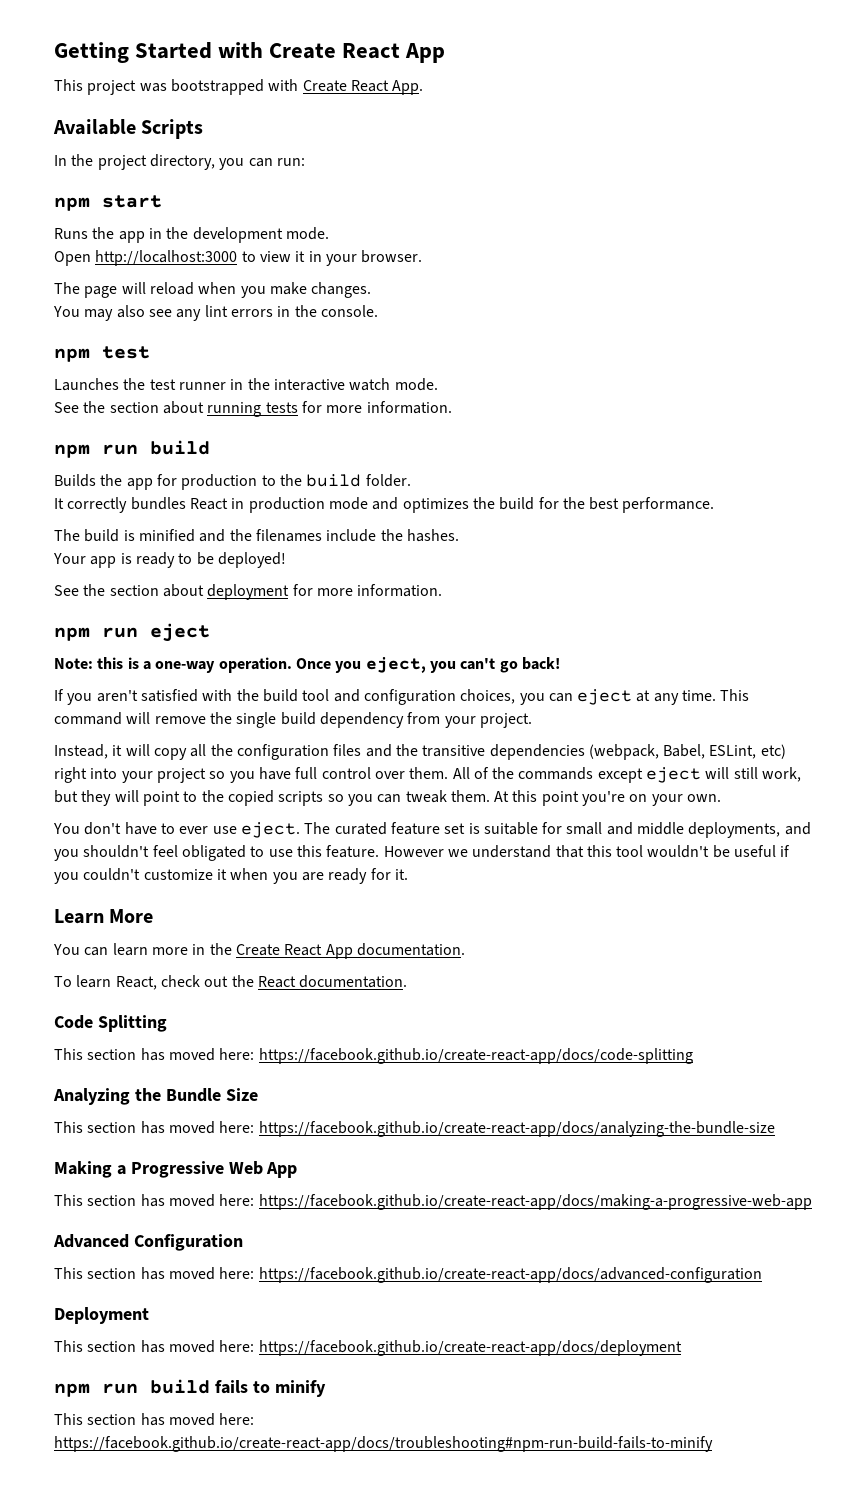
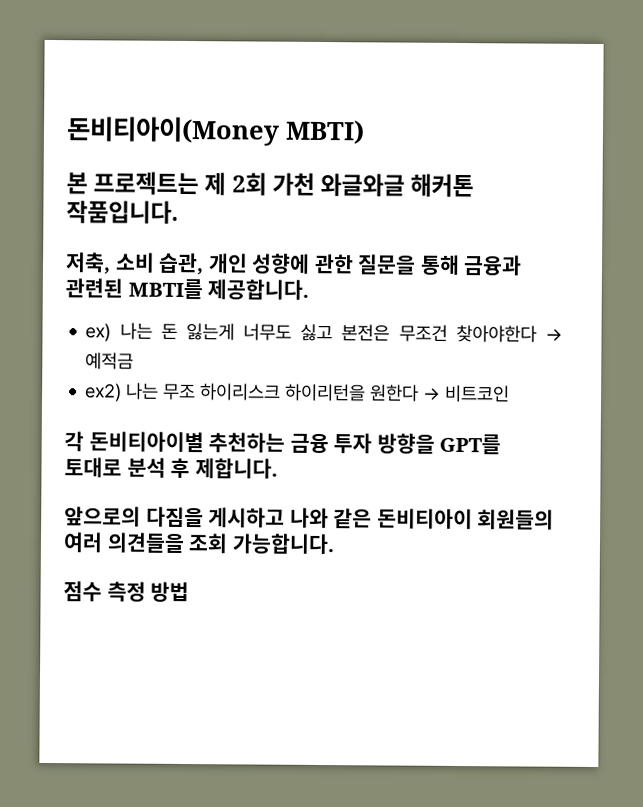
[54,42,446,63] [54,79,424,95] [53,119,204,139] [54,154,305,170] [54,195,162,211] [54,227,329,243] [54,250,423,266] [54,282,372,298] [53,305,378,321] [54,346,150,362] [54,378,438,391] [54,401,452,417] [54,440,210,458] [54,474,411,490] [54,497,715,513] [54,529,459,542] [53,552,286,568] [54,584,443,600] [54,623,210,642] [54,657,560,673] [54,689,750,705] [54,712,532,728] [54,744,786,760] [54,767,802,783] [54,790,722,806] [53,822,811,838] [54,845,791,861] [54,868,408,884] [54,909,154,924] [53,943,465,959] [54,975,408,990] [54,1015,167,1032] [54,1048,693,1064] [53,1088,258,1105] [54,1121,775,1137] [54,1161,298,1178] [54,1194,812,1210] [53,1234,243,1251] [54,1267,762,1283] [54,1307,149,1324] [54,1340,682,1356] [54,1379,326,1397] [54,1413,255,1426] [54,1436,713,1452] Getting Started with Create React App // This project was bootstrapped with Create React App. // Available Scripts // In the project directory, you can run: // npm start // Runs the app in the development mode. // Open http://localhost:3000 to view it in your browser. // The page will reload when you make changes. // You may also see any lint errors in the console. // npm test // Launches the test runner in the interactive watch mode. // See the section about running tests for more information. // npm run build // Builds the app for production to the build folder. // It correctly bundles React in production mode and optimizes the build for the best performance. // The build is minified and the filenames include the hashes. // Your app is ready to be deployed! // See the section about deployment for more information. // npm run eject // Note: this is a one-way operation. Once you eject, you can't go back! // If you aren't satisfied with the build tool and configuration choices, you can eject at any time. This command will remove the single build dependency from your project. // Instead, it will copy all the configuration files and the transitive dependencies (webpack, Babel, ESLint, etc) right into your project so you have full control over them. All of the commands except eject will still work, but they will point to the copied scripts so you can tweak them. At this point you're on your own. // You don't have to ever use eject. The curated feature set is suitable for small and middle deployments, and you shouldn't feel obligated to use this feature. However we understand that this tool wouldn't be useful if you couldn't customize it when you are ready for it. // Learn More // You can learn more in the Create React App documentation. // To learn React, check out the React documentation. // Code Splitting // This section has moved here: https://facebook.github.io/create-react-app/docs/code-splitting // Analyzing the Bundle Size // This section has moved here: https://facebook.github.io/create-react-app/docs/analyzing-the-bundle-size // Making a Progressive Web App // This section has moved here: https://facebook.github.io/create-react-app/docs/making-a-progressive-web-app // Advanced Configuration // This section has moved here: https://facebook.github.io/create-react-app/docs/advanced-configuration // Deployment // This section has moved here: https://facebook.github.io/create-react-app/docs/deployment // npm run build fails to minify // This section has moved here: https://facebook.github.io/create-react-app/docs/troubleshooting#npm-run-build-fails-to-minify -> [66,116,365,146] [66,171,475,198] [66,200,179,224] [65,252,523,276] [65,278,310,300] [85,322,563,343] [85,352,135,370] [85,382,511,403] [64,431,502,455] [64,457,278,479] [64,506,555,530] [63,532,335,555] [63,581,190,603] 돈비티아이(Money MBTI) // 본 프로젝트는 제 2회 가천 와글와글 해커톤 작품입니다. // 저축, 소비 습관, 개인 성향에 관한 질문을 통해 금융과 관련된 MBTI를 제공합니다. // ex) 나는 돈 잃는게 너무도 싫고 본전은 무조건 찾아야한다 → 예적금 // ex2) 나는 무조 하이리스크 하이리턴을 원한다 → 비트코인 // 각 돈비티아이별 추천하는 금융 투자 방향을 GPT를 토대로 분석 후 제합니다. // 앞으로의 다짐을 게시하고 나와 같은 돈비티아이 회원들의 여러 의견들을 조회 가능합니다. // 점수 측정 방법

